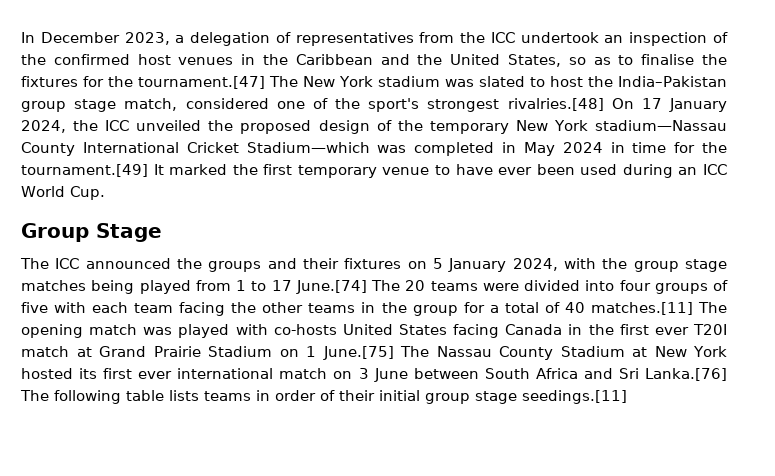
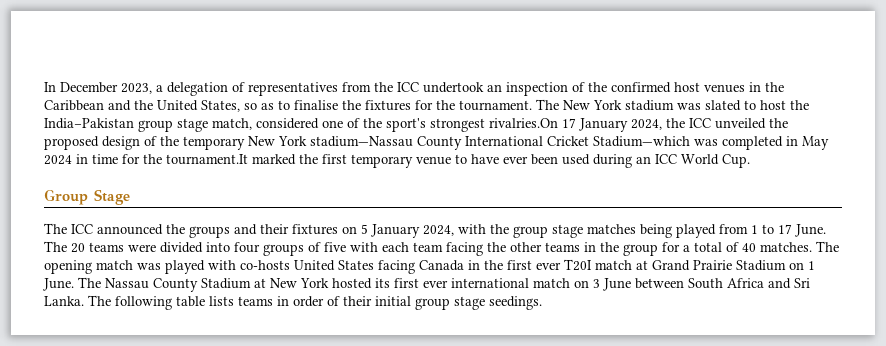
[138,76,266,89] tournament.[47] -> [459,100,532,111] tournament.
[507,98,634,111] rivalries.[48] On -> [489,118,558,128] rivalries.On
[21,164,164,177] tournament.[49] It -> [166,154,248,165] tournament.It
[295,280,367,294] June.[74] -> [795,224,826,237] June.
[590,302,693,315] matches.[11] -> [760,242,812,252] matches.
[322,346,394,360] June.[75] -> [43,278,74,291] June.
[644,368,727,381] Lanka.[76] -> [44,296,84,306] Lanka.
[522,390,627,404] seedings.[11] -> [489,296,542,310] seedings.

